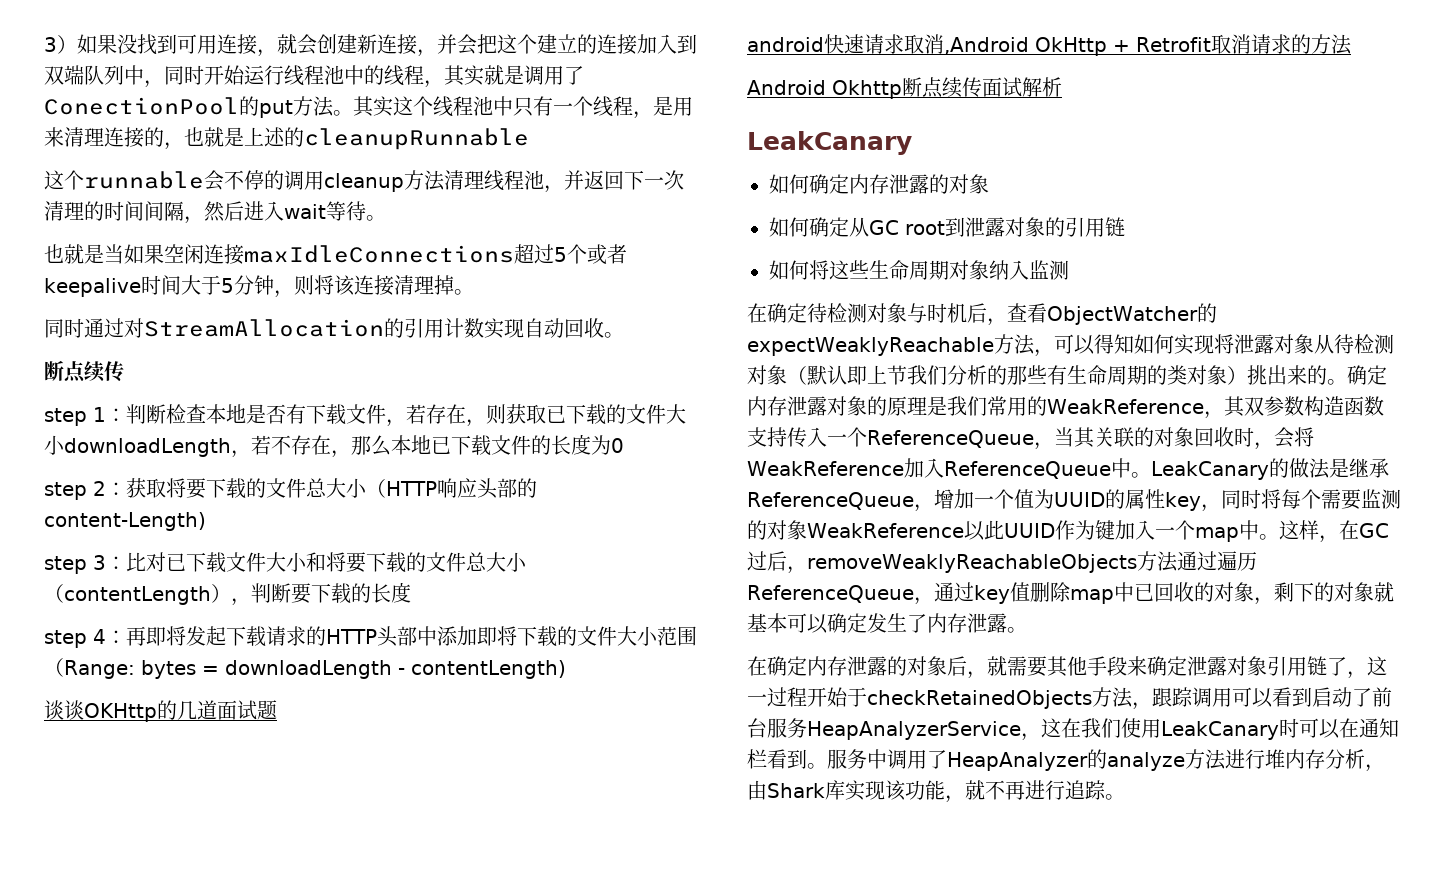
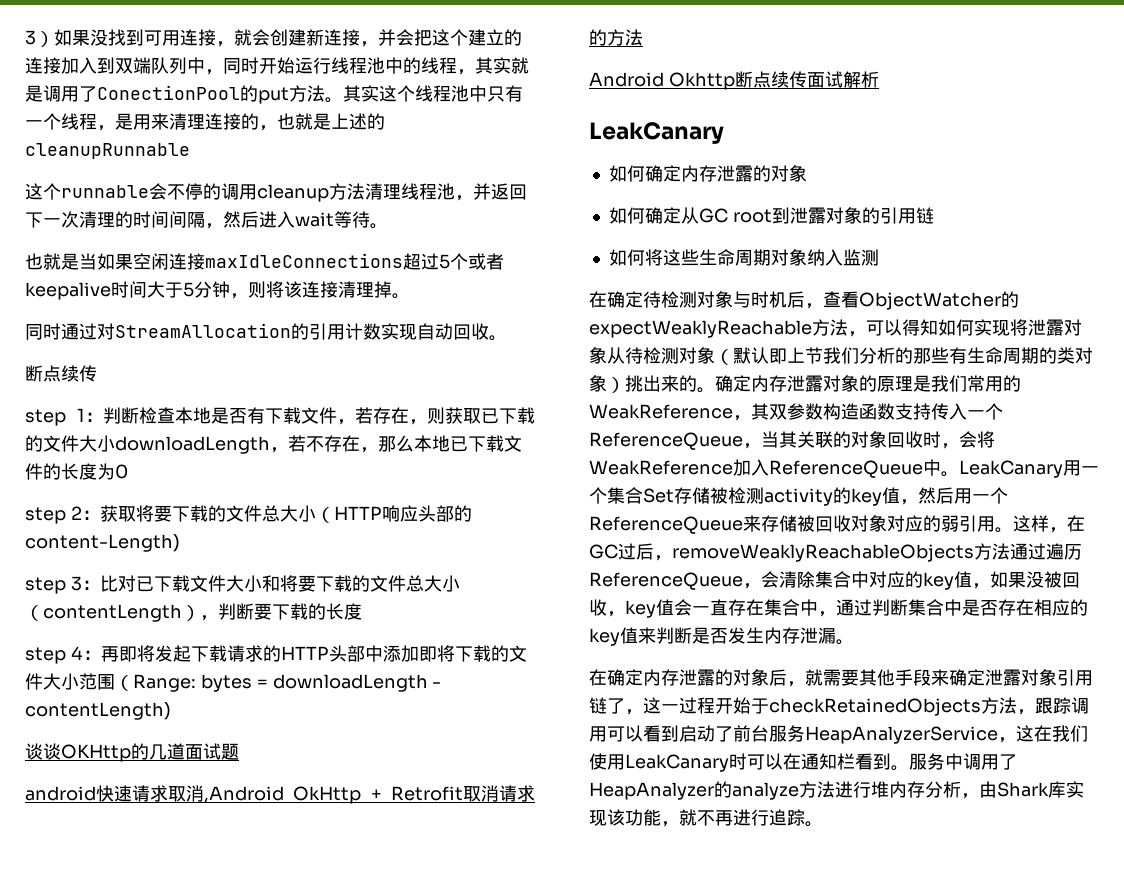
[1268,458,1389,479] [747,489,1401,512] [747,520,1259,542] 的做法是继承ReferenceQueue，增加一个值为UUID的属性key，同时将每个需要监测的对象WeakReference以此UUID作为键加入一个map中 -> [1063,460,1099,476] [589,487,1008,506] [589,515,995,534] 用一个集合Set存储被检测activity的key值，然后用一个ReferenceQueue来存储被回收对象对应的弱引用
[933,582,1394,605] [747,613,1007,634] 通过key值删除map中已回收的对象，剩下的对象就基本可以确定发生了内存泄露 -> [761,571,1080,590] [589,599,1088,618] [589,627,836,646] 会清除集合中对应的key值，如果没被回收，key值会一直存在集合中，通过判断集合中是否存在相应的key值来判断是否发生内存泄漏

